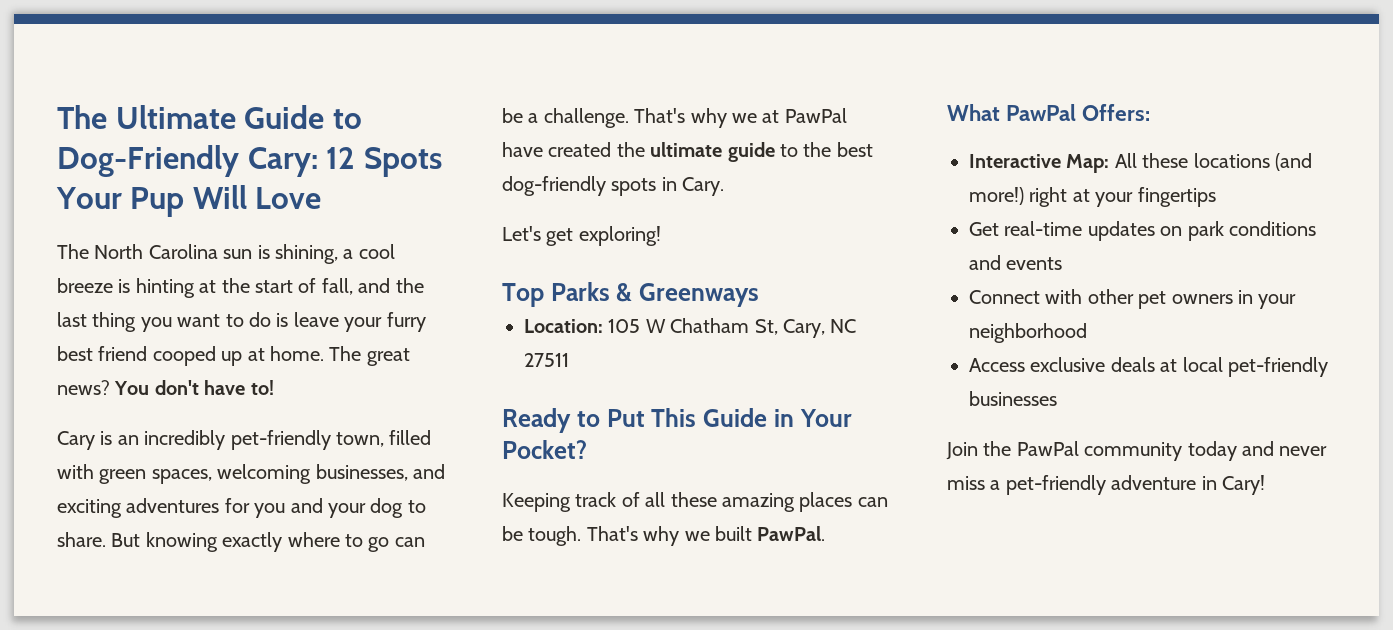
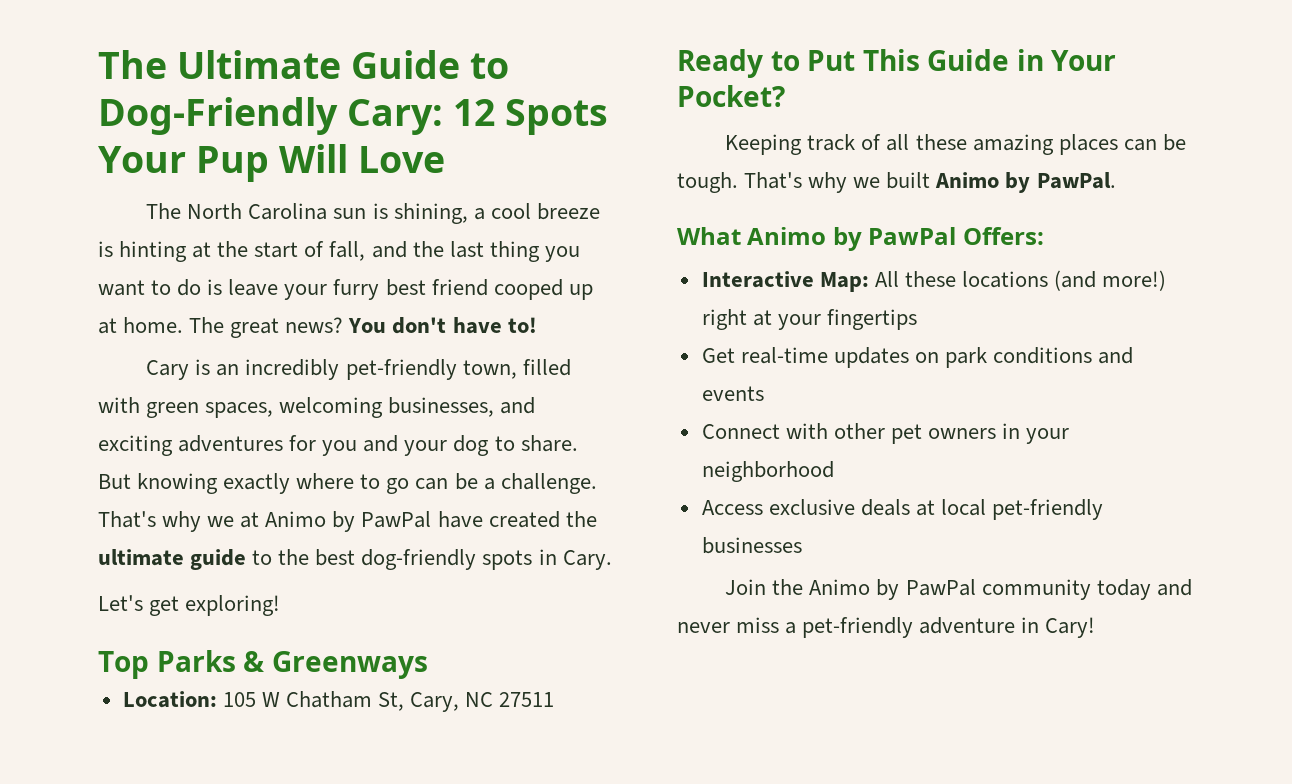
(780, 116) none -> [265,511,356,532] Animo by
(752, 533) none -> [935,172,1031,193] Animo by
(1000, 112) none -> [747,227,862,251] Animo by
(1012, 448) none -> [809,579,900,600] Animo by

